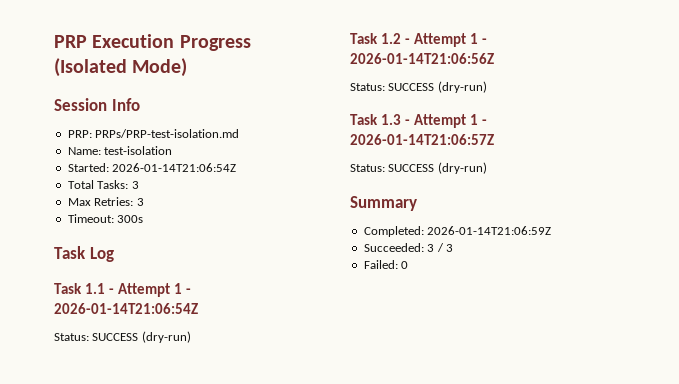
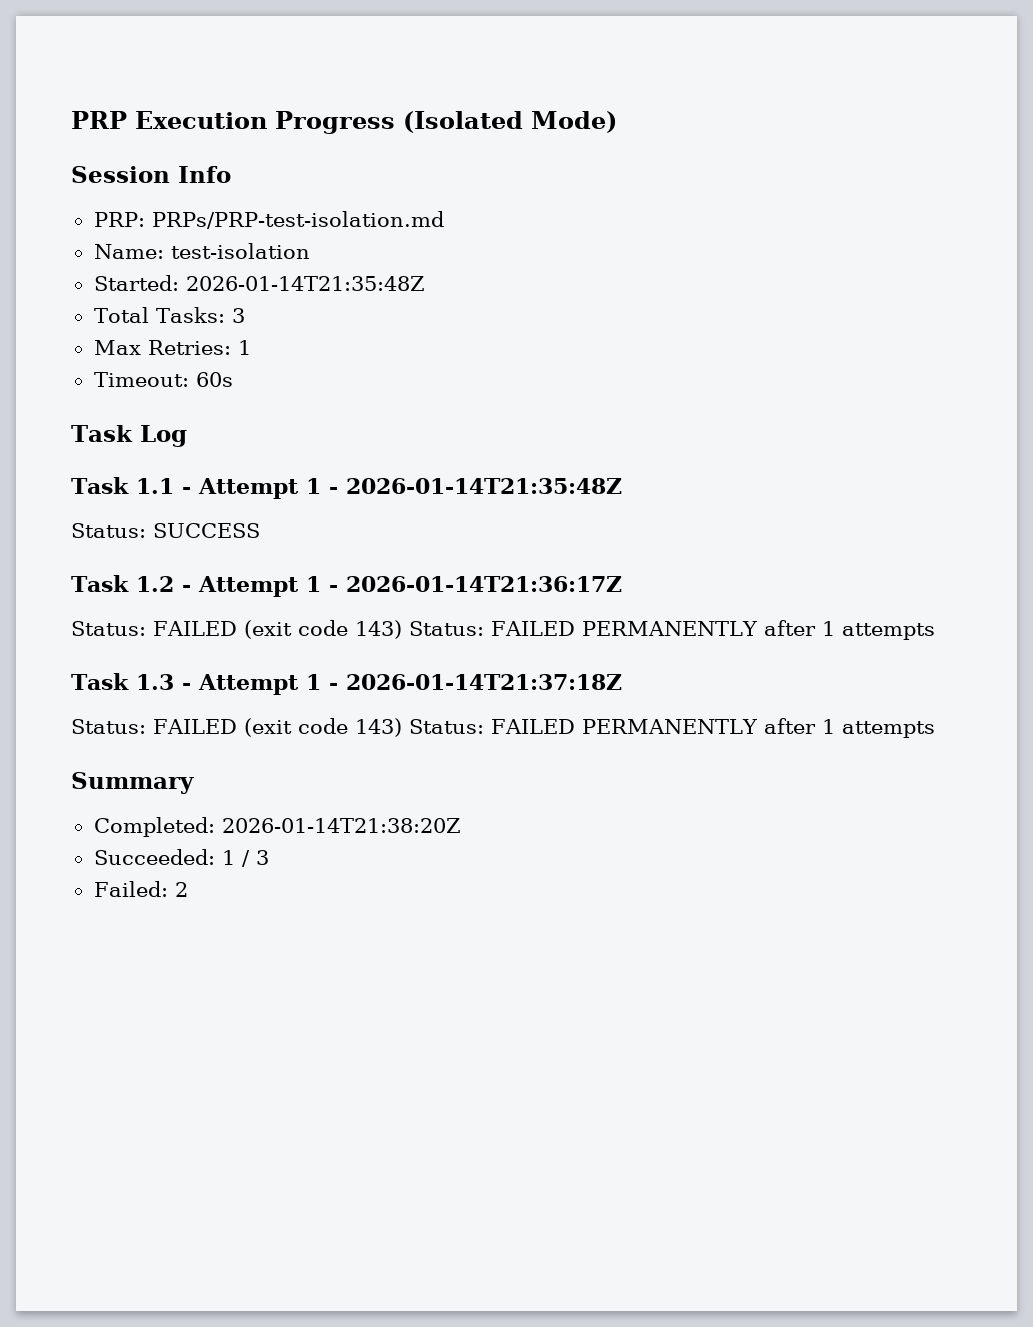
[112,163,237,172] 2026-01-14T21:06:54Z -> [185,276,425,291] 2026-01-14T21:35:48Z
[136,198,144,206] 3 -> [237,340,251,355] 1
[117,215,144,223] 300s -> [195,372,233,387] 60s
[54,303,198,314] [54,331,191,343] 2026-01-14T21:06:54Z // Status: SUCCESS (dry-run) -> [345,478,622,494] [71,523,260,538] 2026-01-14T21:35:48Z // Status: SUCCESS
[350,53,494,64] [350,81,487,93] 2026-01-14T21:06:56Z // Status: SUCCESS (dry-run) -> [345,576,622,592] [71,620,935,640] 2026-01-14T21:36:17Z // Status: FAILED (exit code 143) Status: FAILED PERMANENTLY after 1 attempts
[350,134,494,145] [350,162,487,174] 2026-01-14T21:06:57Z // Status: SUCCESS (dry-run) -> [345,674,622,690] [71,718,935,738] 2026-01-14T21:37:18Z // Status: FAILED (exit code 143) Status: FAILED PERMANENTLY after 1 attempts
[427,226,552,235] 2026-01-14T21:06:59Z -> [221,818,461,833] 2026-01-14T21:38:20Z
[427,244,435,252] 3 -> [221,850,235,865] 1
[401,261,409,269] 0 -> [174,882,188,897] 2

